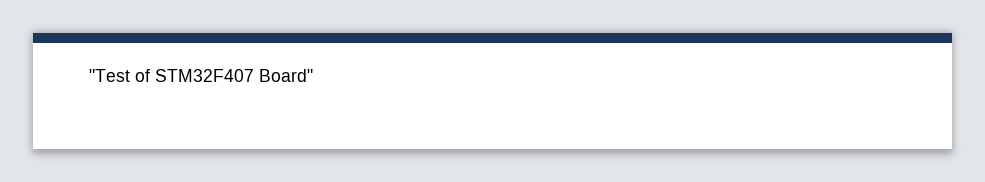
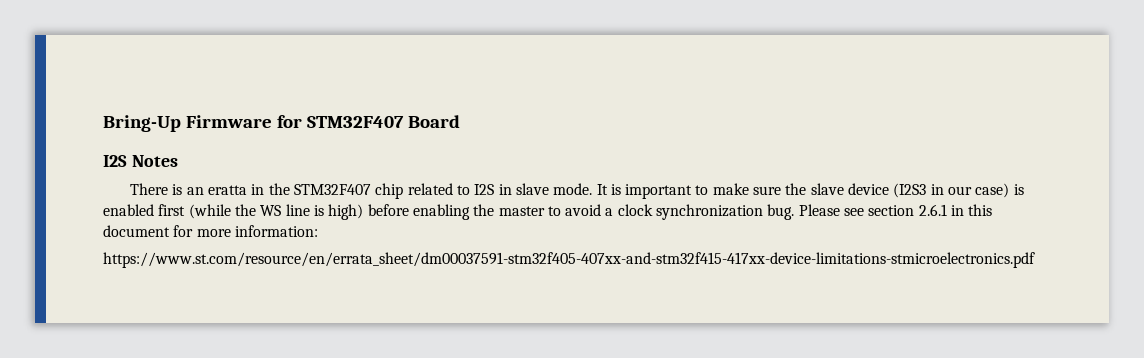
[89,69,313,82] "Test of STM32F407 Board" -> [103,115,460,132] [103,155,178,167] [130,183,1024,199] [103,204,993,220] [103,225,318,237] [103,252,1035,268] Bring-Up Firmware for STM32F407 Board // I2S Notes // There is an eratta in the STM32F407 chip related to I2S in slave mode. It is important to make sure the slave device (I2S3 in our case) is enabled first (while the WS line is high) before enabling the master to avoid a clock synchronization bug. Please see section 2.6.1 in this document for more information: // https://www.st.com/resource/en/errata_sheet/dm00037591-stm32f405-407xx-and-stm32f415-417xx-device-limitations-stmicroelectronics.pdf

